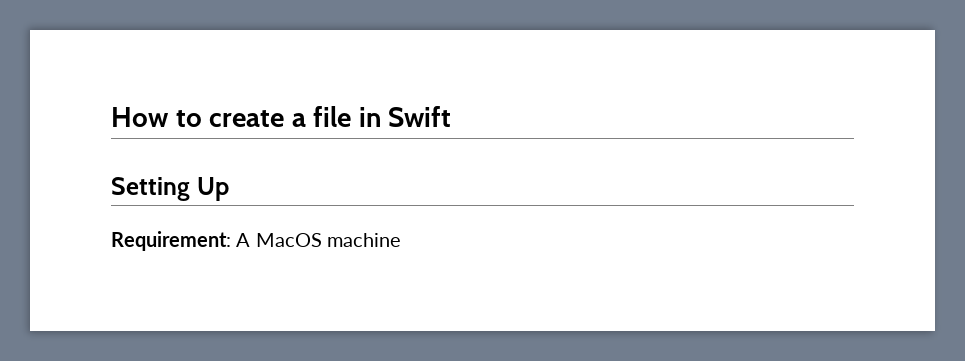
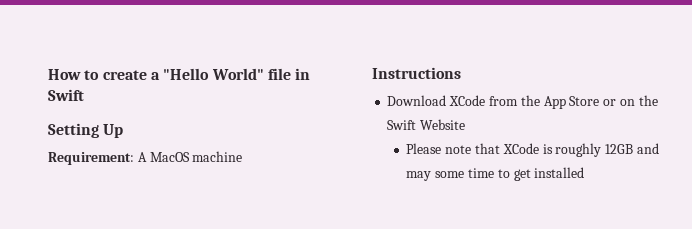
(306, 120) none -> [163,68,264,80] "Hello World"
(401, 240) none -> [372,67,461,79] [387,95,658,109] [387,119,466,130] [406,143,659,157] [406,167,585,181] // Instructions // Download XCode from the App Store or on the Swift Website // Please note that XCode is roughly 12GB and may some time to get installed

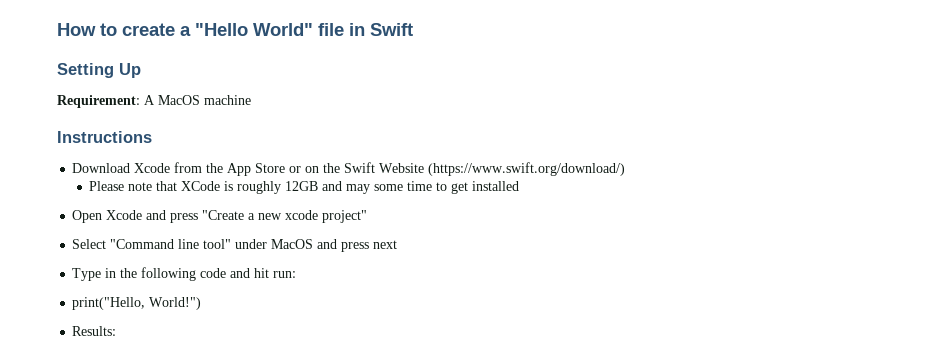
[449,95,486,106] XCode -> [134,163,171,173] Xcode
(466, 124) none -> [428,162,626,176] (https://www.swift.org/download/)
(585, 172) none -> [72,210,368,223] [72,239,398,252] [72,267,297,281] [72,297,202,310] [72,326,117,336] // Open Xcode and press "Create a new xcode project" // Select "Command line tool" under MacOS and press next // Type in the following code and hit run: // print("Hello, World!") // Results:

